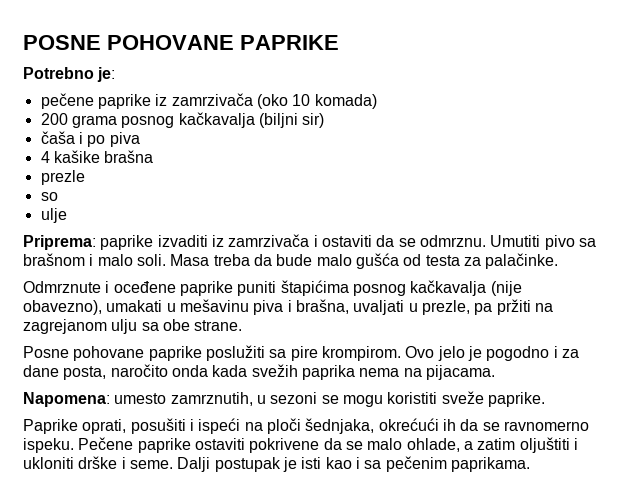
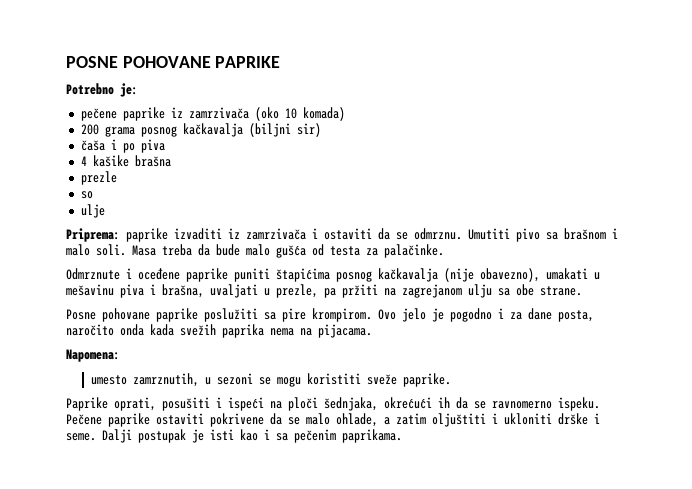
(110, 399) none -> (120, 355) //

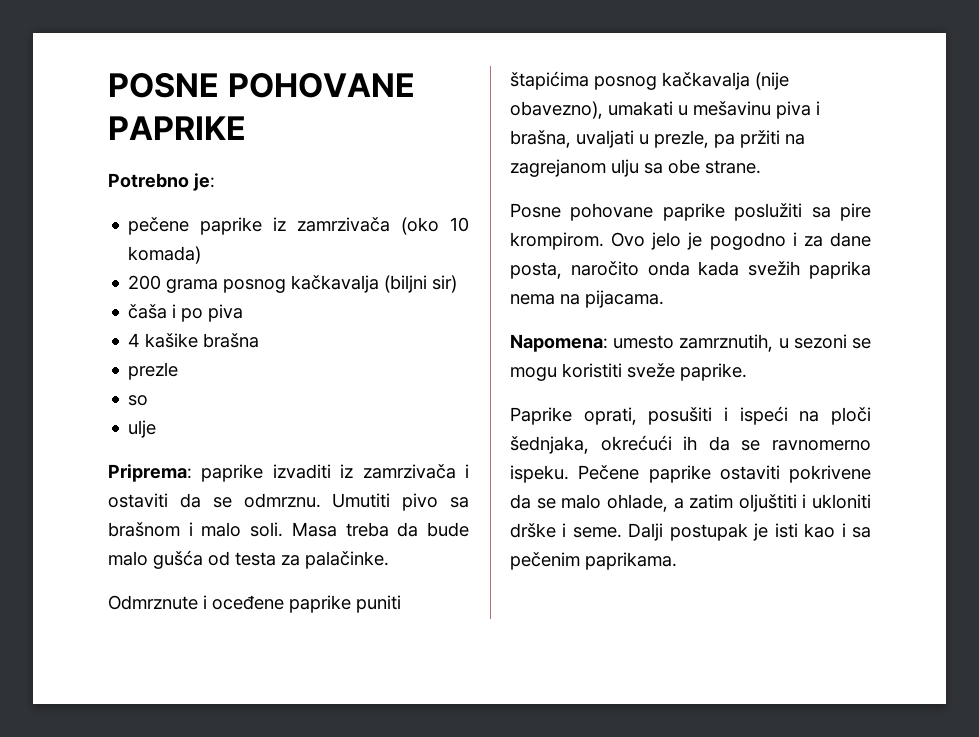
(120, 355) // -> (608, 343) none

